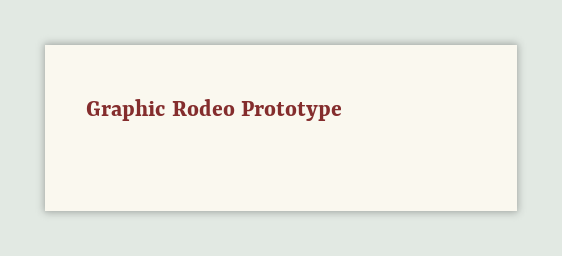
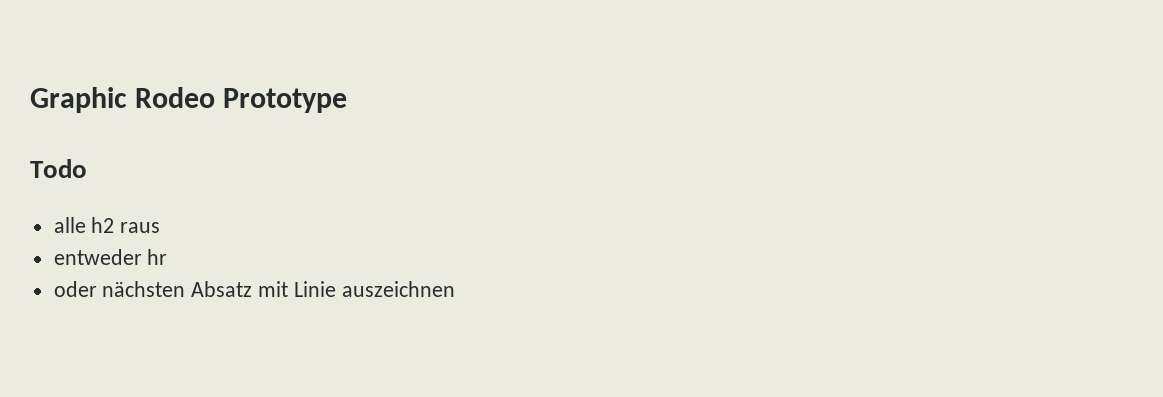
(343, 111) none -> [30,159,87,178] [53,217,161,233] [53,249,168,265] [53,281,455,297] // Todo // alle h2 raus // entweder hr // oder nächsten Absatz mit Linie auszeichnen

